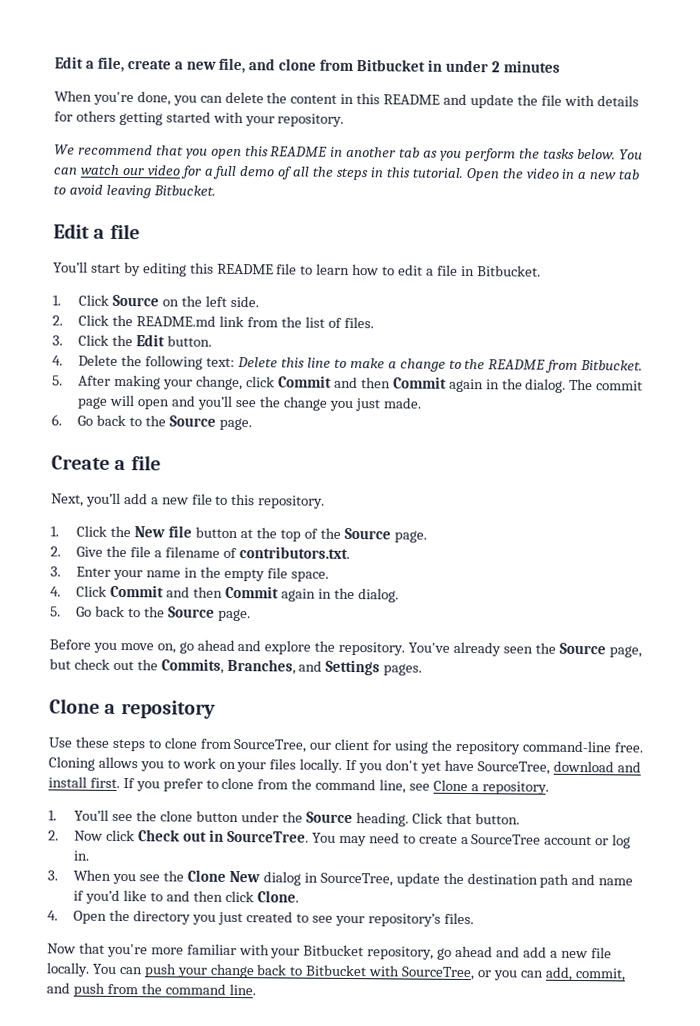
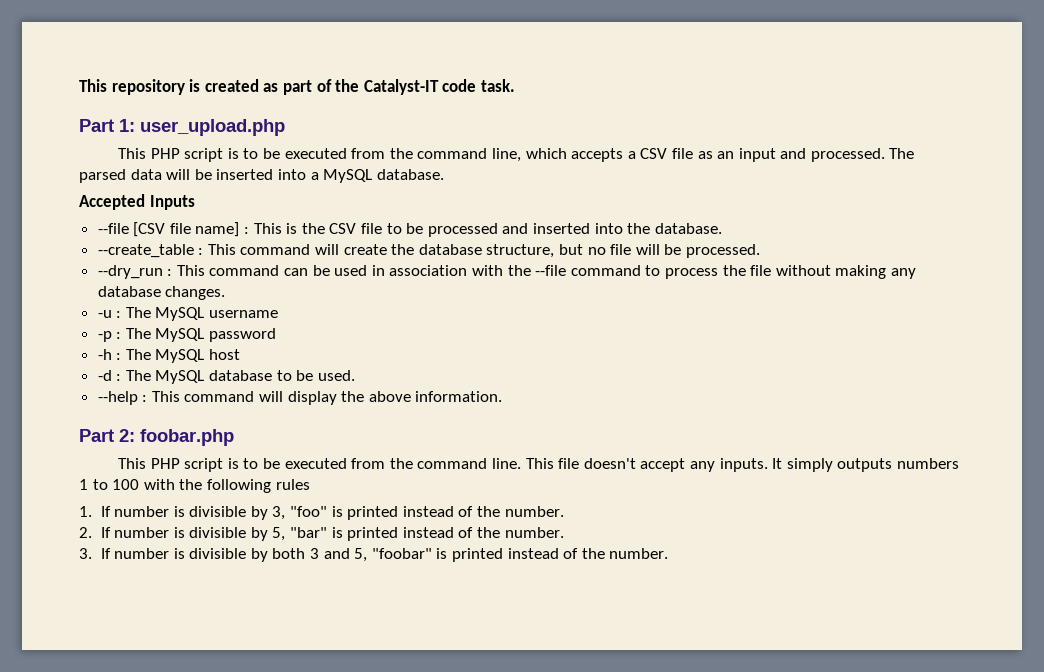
[54,56,560,74] [54,90,639,109] [54,110,345,127] [54,144,643,162] [53,164,641,182] [53,184,216,199] [53,223,140,240] [53,261,541,277] [52,294,260,308] [52,314,374,329] [52,334,213,347] [52,354,644,373] [52,374,644,393] [77,394,422,412] [51,414,253,431] [51,455,161,471] [51,492,326,509] [50,525,427,543] [50,545,350,559] [50,566,329,582] [50,584,399,603] [50,605,252,622] [49,639,642,658] [49,658,423,676] [49,698,216,719] [48,736,644,755] [48,756,641,775] [48,776,549,795] [48,809,520,827] [48,829,632,849] [73,850,91,861] [47,869,634,888] [73,889,299,905] [47,909,474,927] [47,942,612,960] [46,962,626,982] [46,982,256,997] Edit a file, create a new file, and clone from Bitbucket in under 2 minutes // When you're done, you can delete the content in this README and update the file with details for others getting started with your repository. // We recommend that you open this README in another tab as you perform the tasks below. You can watch our video for a full demo of all the steps in this tutorial. Open the video in a new tab to avoid leaving Bitbucket. // Edit a file // You’ll start by editing this README file to learn how to edit a file in Bitbucket. // 1. Click Source on the left side. // 2. Click the README.md link from the list of files. // 3. Click the Edit button. // 4. Delete the following text: Delete this line to make a change to the README from Bitbucket. // 5. After making your change, click Commit and then Commit again in the dialog. The commit page will open and you’ll see the change you just made. // 6. Go back to the Source page. // Create a file // Next, you’ll add a new file to this repository. // 1. Click the New file button at the top of the Source page. // 2. Give the file a filename of contributors.txt. // 3. Enter your name in the empty file space. // 4. Click Commit and then Commit again in the dialog. // 5. Go back to the Source page. // Before you move on, go ahead and explore the repository. You've already seen the Source page, but check out the Commits, Branches, and Settings pages. // Clone a repository // Use these steps to clone from SourceTree, our client for using the repository command-line free. Cloning allows you to work on your files locally. If you don't yet have SourceTree, download and install first. If you prefer to clone from the command line, see Clone a repository. // 1. You’ll see the clone button under the Source heading. Click that button. // 2. Now click Check out in SourceTree. You may need to create a SourceTree account or log in. // 3. When you see the Clone New dialog in SourceTree, update the destination path and name if you’d like to and then click Clone. // 4. Open the directory you just created to see your repository’s files. // Now that you're more familiar with your Bitbucket repository, go ahead and add a new file locally. You can push your change back to Bitbucket with SourceTree, or you can add, commit, and push from the command line. -> [79,79,515,95] [79,119,285,136] [118,148,915,162] [79,169,444,183] [79,194,195,210] [97,222,722,237] [97,244,760,258] [97,265,916,279] [97,286,226,300] [97,307,279,321] [97,328,277,342] [97,349,241,363] [97,370,355,384] [97,391,503,405] [79,429,234,446] [118,458,959,472] [79,479,310,493] [79,506,564,520] [79,527,564,541] [79,548,669,562] This repository is created as part of the Catalyst-IT code task. // Part 1: user_upload.php // This PHP script is to be executed from the command line, which accepts a CSV file as an input and processed. The parsed data will be inserted into a MySQL database. // Accepted Inputs // --file [CSV file name] : This is the CSV file to be processed and inserted into the database. // --create_table : This command will create the database structure, but no file will be processed. // --dry_run : This command can be used in association with the --file command to process the file without making any database changes. // -u : The MySQL username // -p : The MySQL password // -h : The MySQL host // -d : The MySQL database to be used. // --help : This command will display the above information. // Part 2: foobar.php // This PHP script is to be executed from the command line. This file doesn't accept any inputs. It simply outputs numbers 1 to 100 with the following rules // 1. If number is divisible by 3, "foo" is printed instead of the number. // 2. If number is divisible by 5, "bar" is printed instead of the number. // 3. If number is divisible by both 3 and 5, "foobar" is printed instead of the number.

